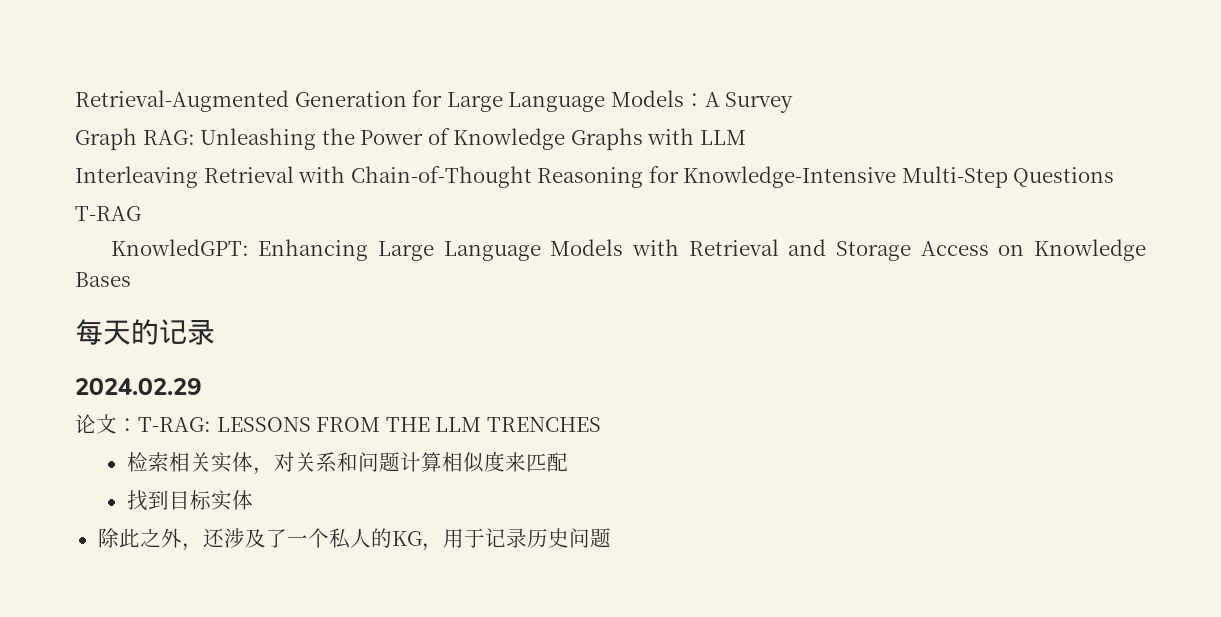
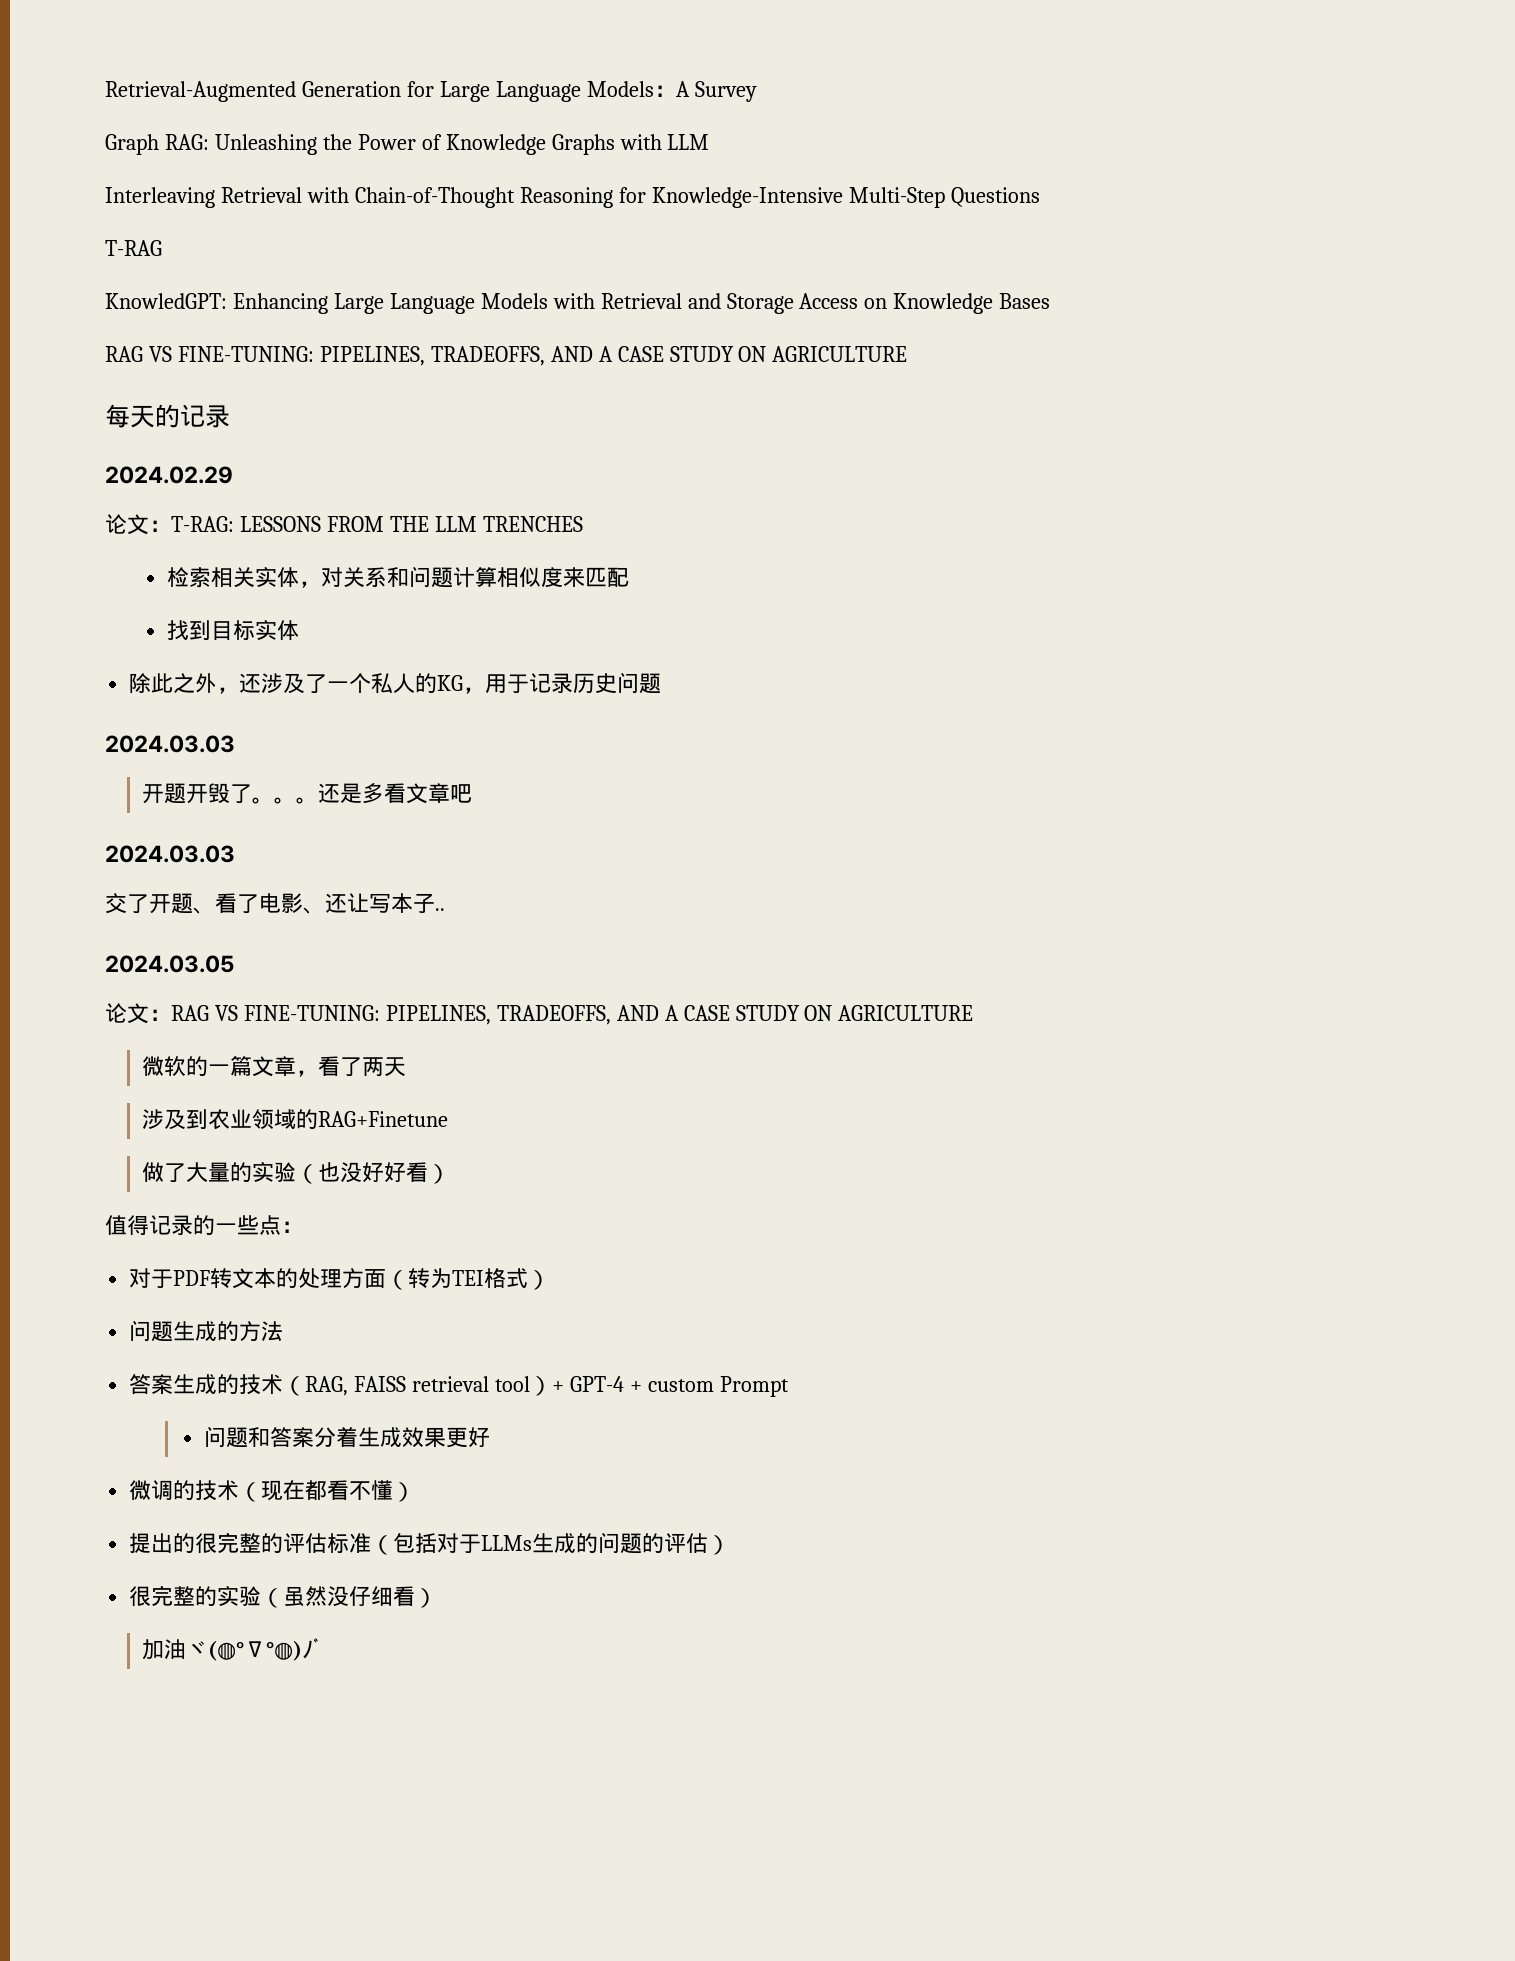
(131, 279) none -> [105,346,908,366] // RAG VS FINE-TUNING: PIPELINES, TRADEOFFS, AND A CASE STUDY ON AGRICULTURE
(611, 538) none -> [105,735,235,753] [142,783,473,804] [105,845,235,863] [105,893,445,914] [105,955,234,973] [105,1003,974,1025] [142,1056,407,1077] [142,1109,449,1130] [142,1162,451,1184] [105,1215,303,1236] [129,1268,551,1290] [129,1320,284,1342] [129,1374,789,1397] [204,1426,491,1448] [129,1480,416,1502] [129,1532,731,1555] [129,1585,438,1608] [142,1638,325,1661] // 2024.03.03 // 开题开毁了。。。还是多看文章吧 // 2024.03.03 // 交了开题、看了电影、还让写本子.. // 2024.03.05 // 论文：RAG VS FINE-TUNING: PIPELINES, TRADEOFFS, AND A CASE STUDY ON AGRICULTURE // 微软的一篇文章，看了两天 // 涉及到农业领域的RAG+Finetune // 做了大量的实验（也没好好看） // 值得记录的一些点： // 对于PDF转文本的处理方面（转为TEI格式） // 问题生成的方法 // 答案生成的技术（RAG, FAISS retrieval tool）+ GPT-4 + custom Prompt // 问题和答案分着生成效果更好 // 微调的技术（现在都看不懂） // 提出的很完整的评估标准（包括对于LLMs生成的问题的评估） // 很完整的实验（虽然没仔细看） // 加油ヾ(◍°∇°◍)ﾉﾞ

